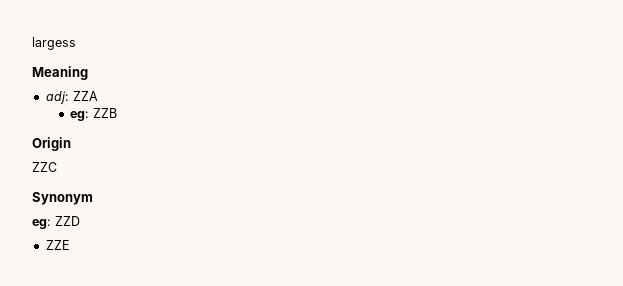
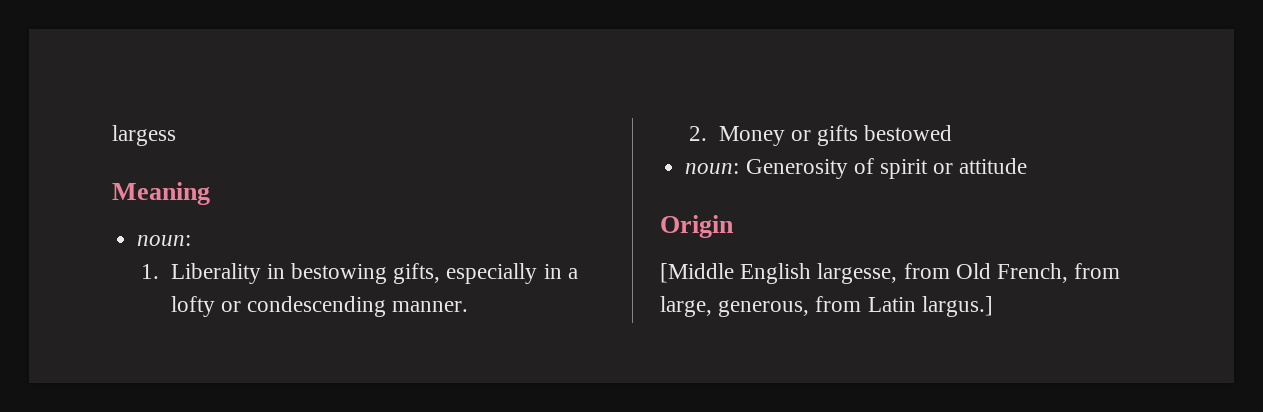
[45,91,98,104] [70,108,118,121] [32,137,71,151] [32,162,57,172] [32,192,93,205] [32,216,80,229] [45,240,70,250] adj: ZZA // eg: ZZB // Origin // ZZC // Synonym // eg: ZZD // ZZE -> [137,235,192,246] [141,263,578,284] [170,296,469,317] [689,125,953,146] [685,158,1028,179] [660,215,734,238] [660,263,1121,284] [660,296,993,317] noun: // 1. Liberality in bestowing gifts, especially in a lofty or condescending manner. // 2. Money or gifts bestowed // noun: Generosity of spirit or attitude // Origin // [Middle English largesse, from Old French, from large, generous, from Latin largus.]

